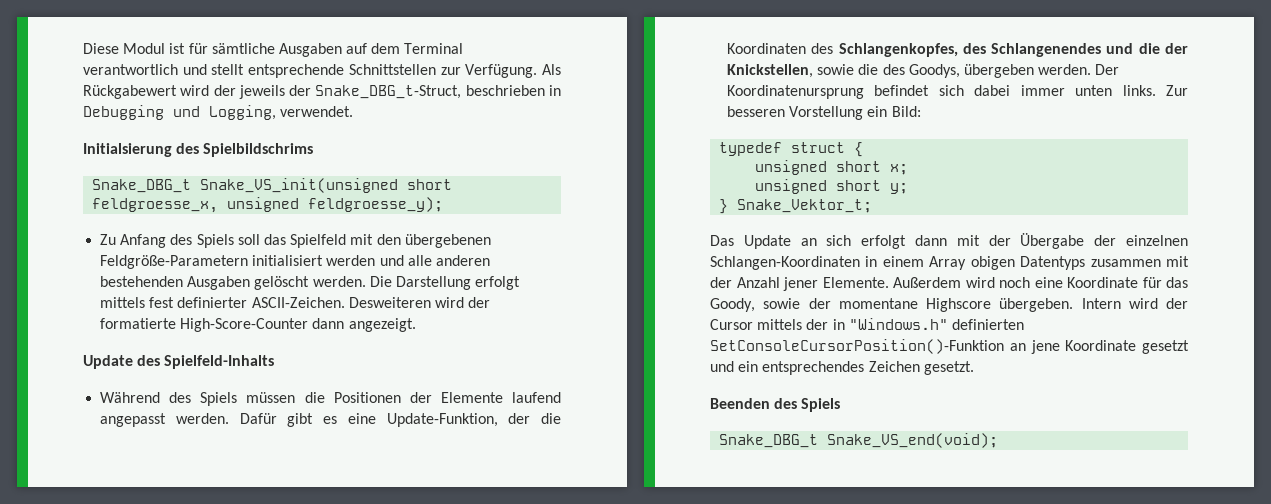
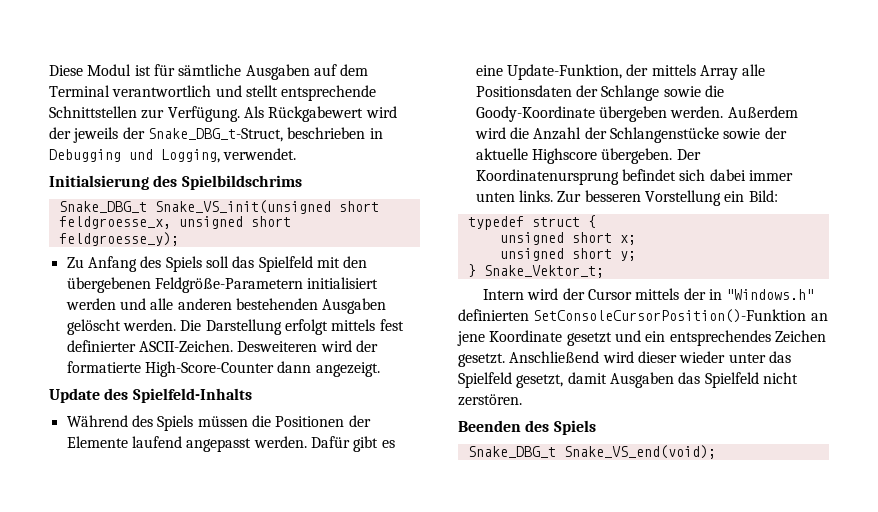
(300, 204) none -> [250,216,291,227] short
[541,413,561,424] [727,43,1188,57] [727,64,1092,78] die Koordinaten des Schlangenkopfes, des Schlangenendes und die der Knickstellen, sowie die des Goodys, übergeben werden. -> [651,64,766,80] [475,85,724,101] [475,106,798,122] [474,127,787,143] [475,148,673,164] mittels Array alle Positionsdaten der Schlange sowie die Goody-Koordinate übergeben werden. Außerdem wird die Anzahl der Schlangenstücke sowie der aktuelle Highscore übergeben.
[710,233,1188,249] [710,256,1189,270] [710,277,1188,291] [710,298,1074,312] Das Update an sich erfolgt dann mit der Übergabe der einzelnen Schlangen-Koordinaten in einem Array obigen Datentyps zusammen mit der Anzahl jener Elemente. Außerdem wird noch eine Koordinate für das Goody, sowie der momentane Highscore übergeben. -> (604, 271) none
(974, 368) none -> [509,351,791,363] [458,372,798,388] [458,394,522,406] Anschließend wird dieser wieder unter das Spielfeld gesetzt, damit Ausgaben das Spielfeld nicht zerstören.

